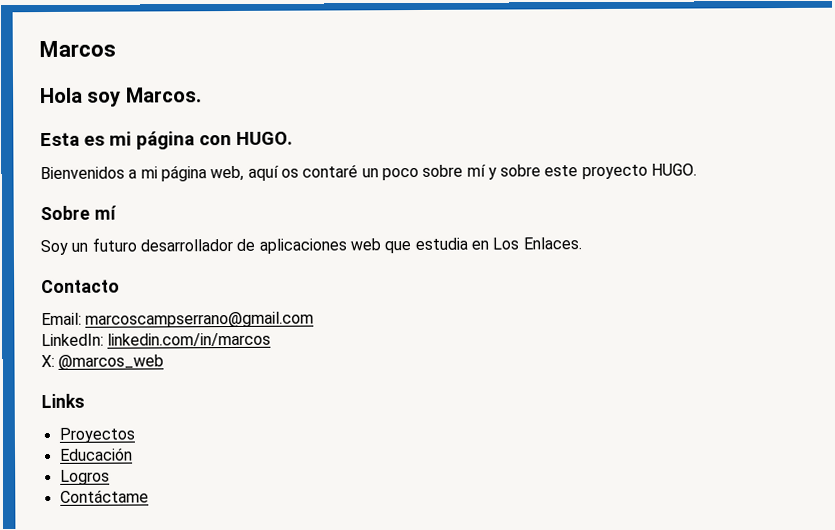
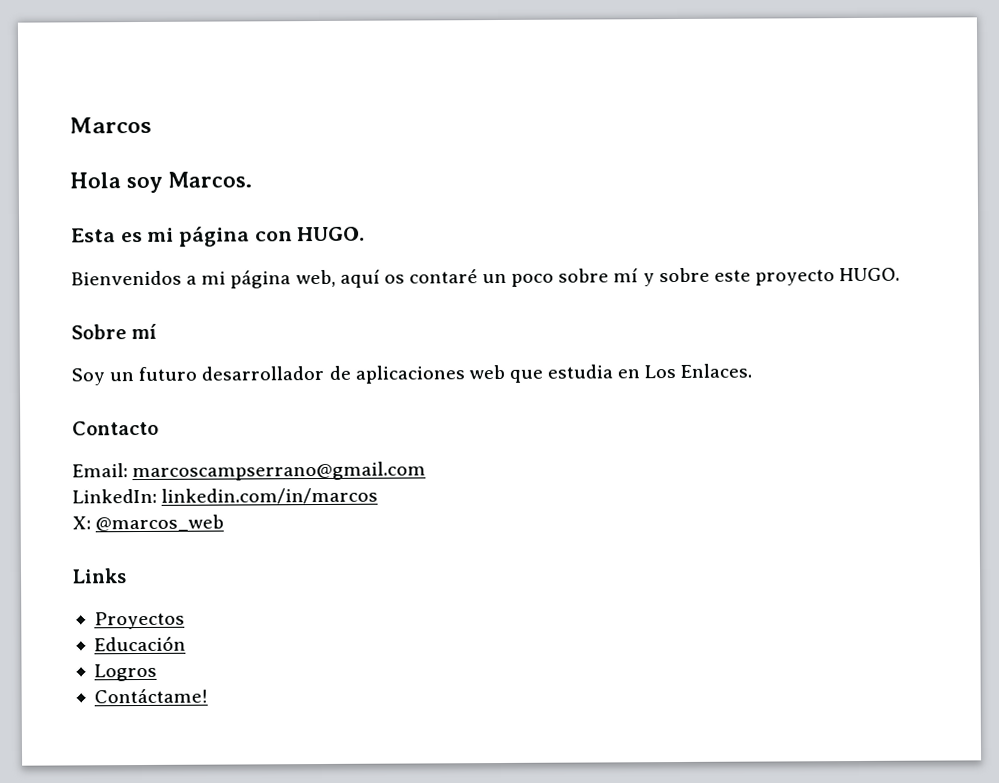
[59,489,149,503] Contáctame -> [93,688,208,704] Contáctame!

